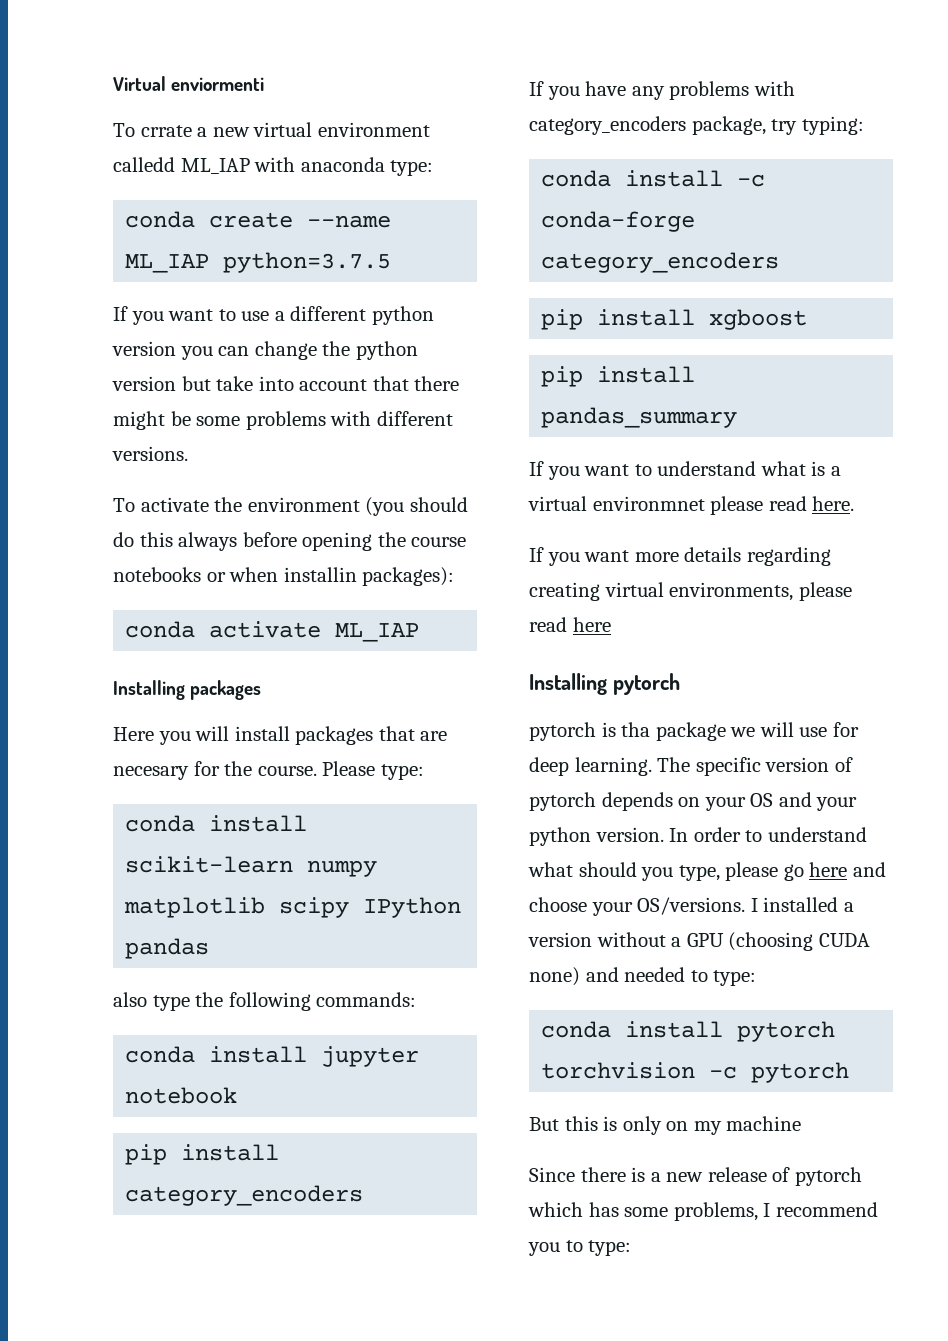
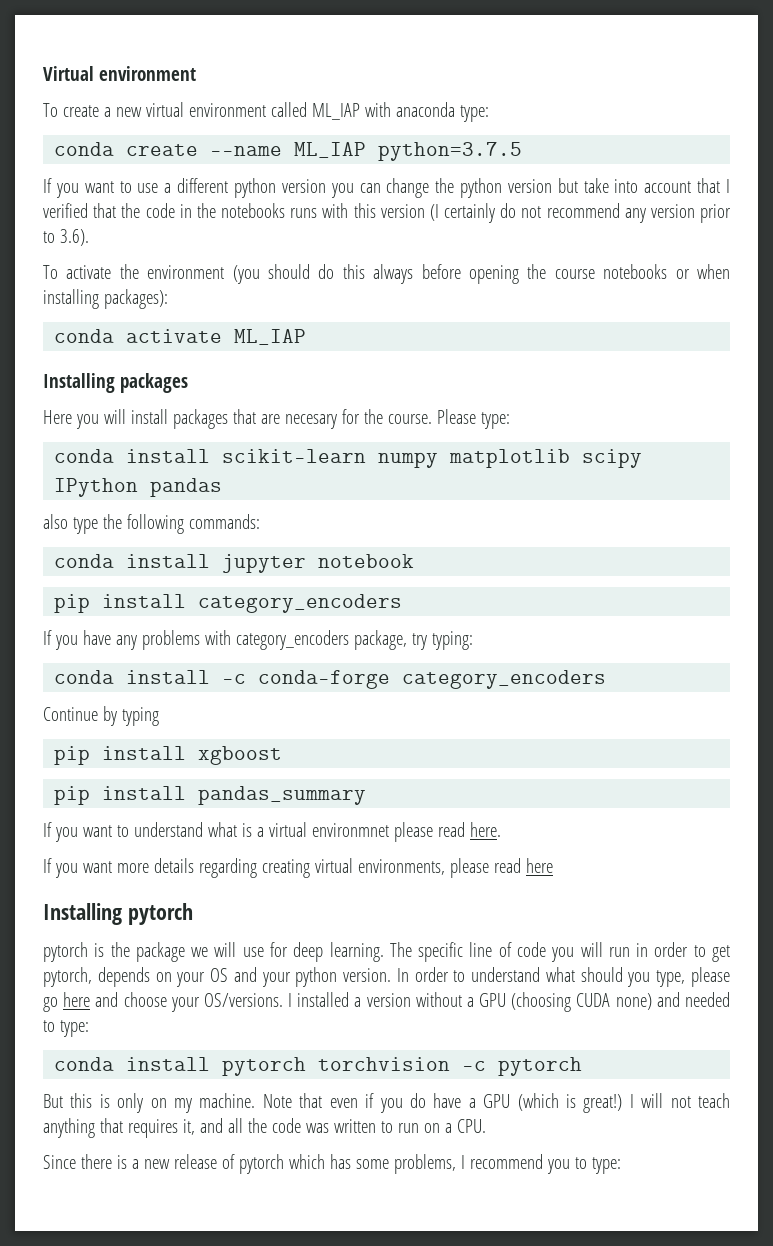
[171,77,265,91] [113,123,192,137] enviormenti // To crrate -> [99,66,196,81] [43,103,99,117] environment // To create
[113,157,175,172] calledd -> [270,102,307,117] called
[414,376,460,391] [113,411,453,430] [112,446,188,461] there might be some problems with different versions. -> [726,179,731,193] [43,203,731,223] [43,229,89,246] I verified that the code in the notebooks runs with this version (I certainly do not recommend any version prior to 3.6).
[283,567,357,582] installin -> [43,289,99,309] installing
(780, 262) none -> [43,706,159,726] // Continue by typing
[621,722,651,737] tha -> [110,942,130,957] the
[765,757,853,772] [529,792,596,811] version of pytorch -> [469,942,731,962] [43,967,92,987] line of code you will run in order to get pytorch,
[726,1116,802,1131] machine -> [199,1093,730,1113] [43,1118,486,1138] machine. Note that even if you do have a GPU (which is great!) I will not teach anything that requires it, and all the code was written to run on a CPU.

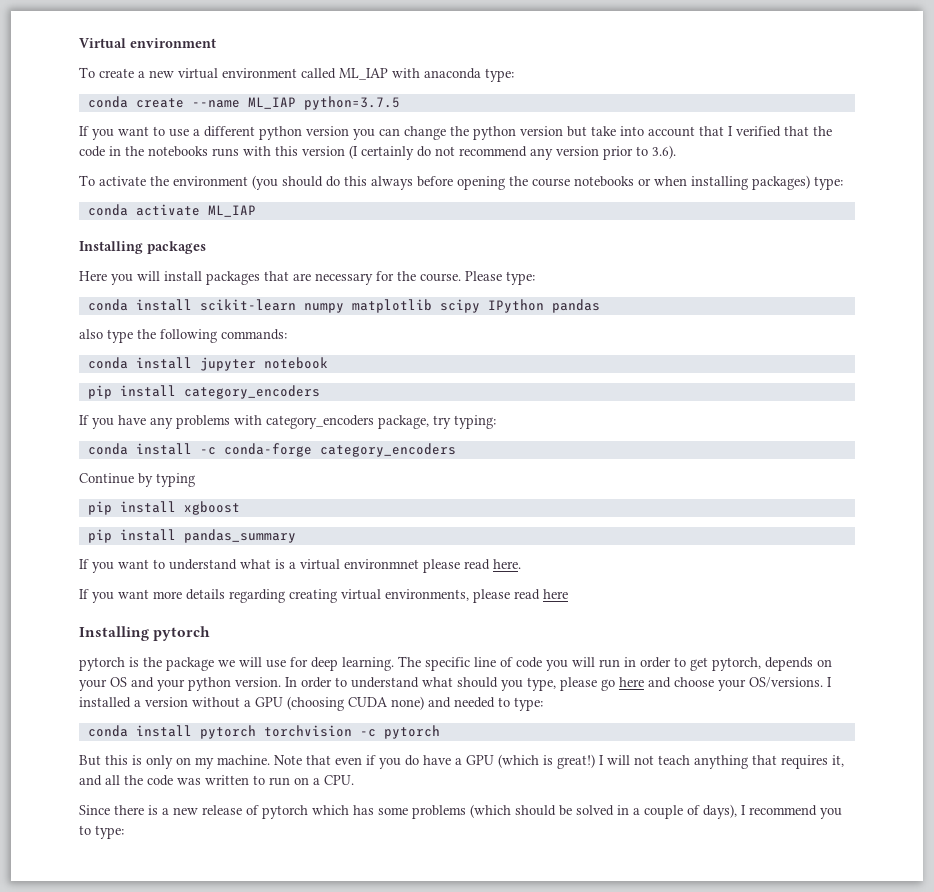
[103,289,168,309] packages): -> [752,175,843,190] packages) type:
[284,414,337,429] necesary -> [315,273,373,285] necessary
[393,1154,456,1174] problems, -> [412,804,737,819] problems (which should be solved in a couple of days),

